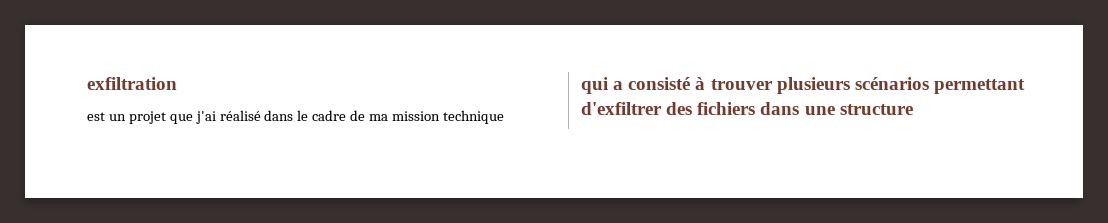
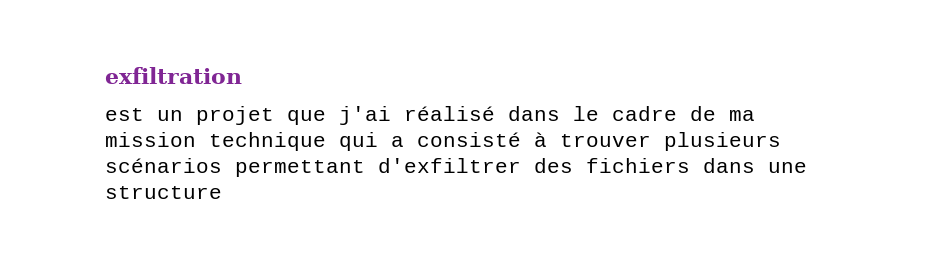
(504, 117) // -> (326, 141) none

